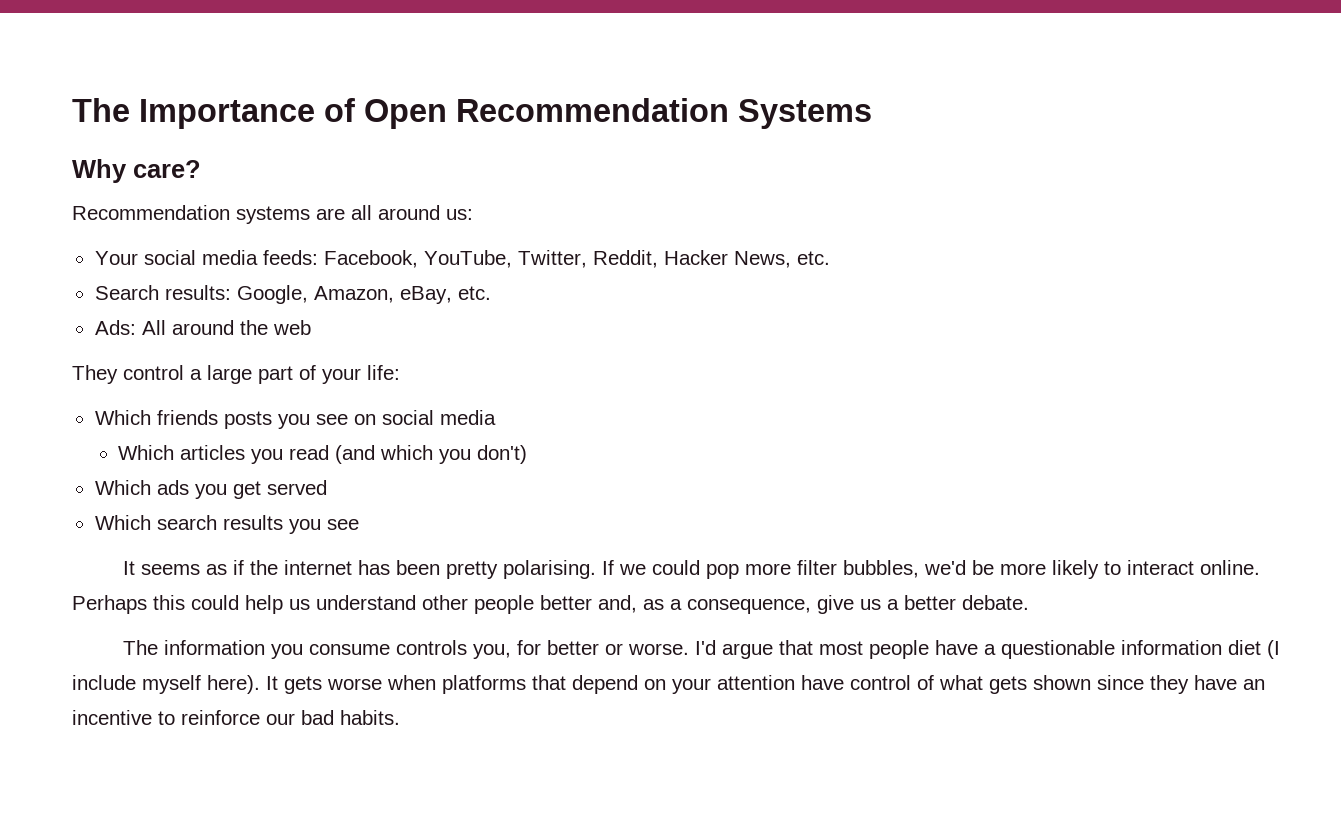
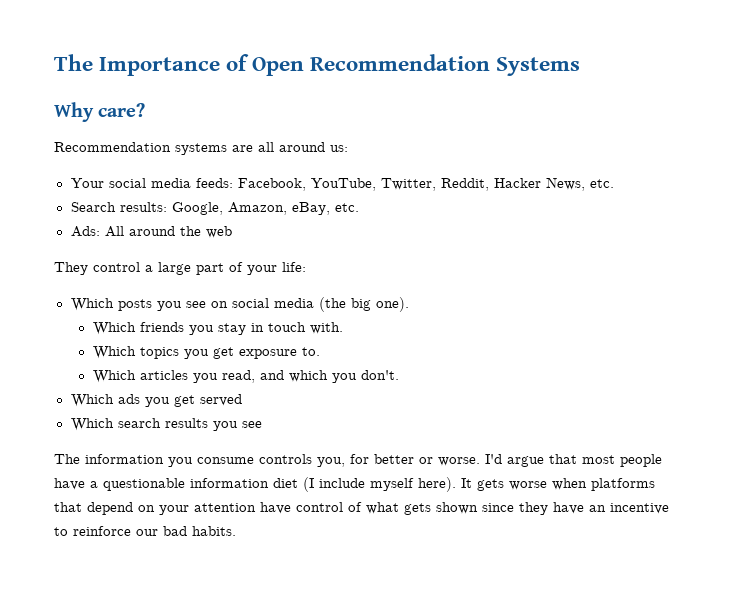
[156,410,218,425] friends -> (114, 304) none
(496, 417) none -> [318,297,409,312] [92,322,343,335] [92,346,320,359] (the big one). // Which friends you stay in touch with. // Which topics you get exposure to.
[289,445,376,464] read (and -> [221,370,284,383] read, and
[477,445,528,464] don't) -> [360,370,399,380] don't.
[122,560,1260,579] [72,595,1029,614] // It seems as if the internet has been pretty polarising. If we could pop more filter bubbles, we'd be more likely to interact online. Perhaps this could help us understand other people better and, as a consequence, give us a better debate. -> (262, 424) none

